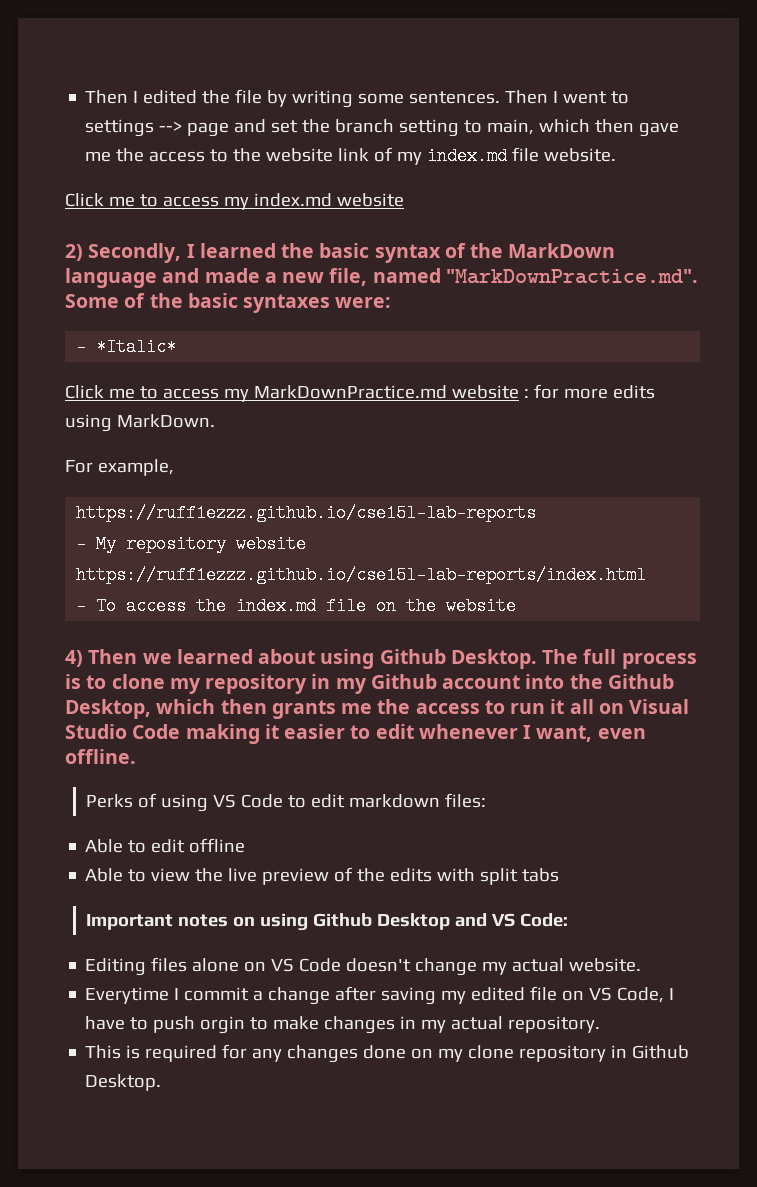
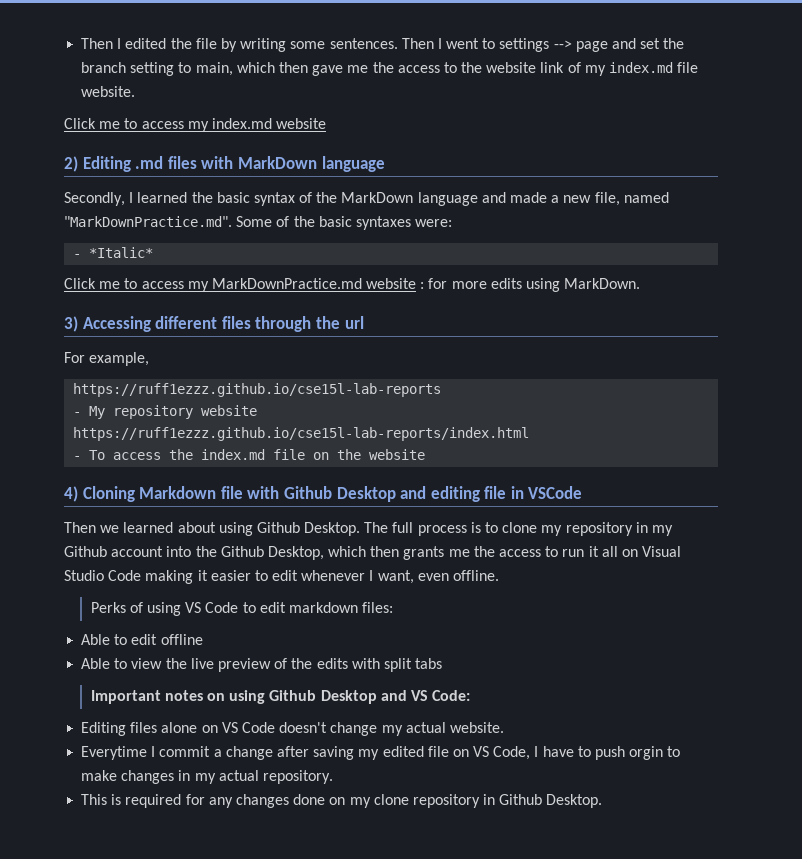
(83, 252) none -> [82,156,385,172] Editing .md files with MarkDown language //
(215, 421) none -> [64,316,364,332] // 3) Accessing different files through the url
(83, 658) none -> [82,486,583,502] Cloning Markdown file with Github Desktop and editing file in VSCode //

